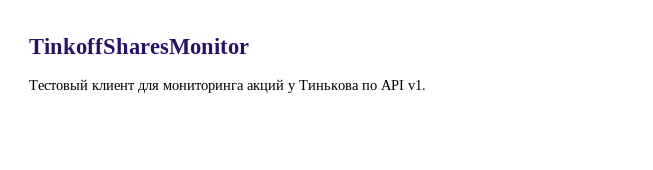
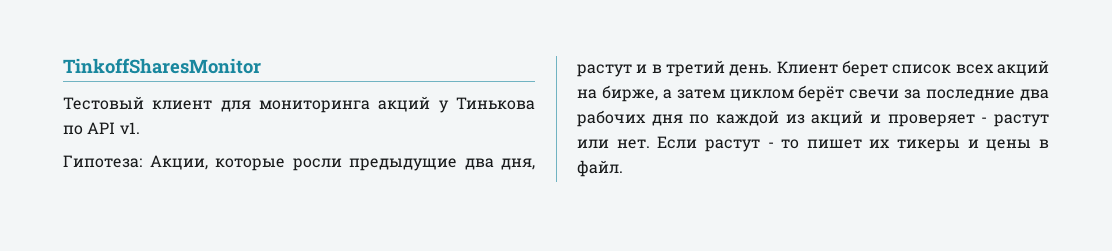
(426, 85) none -> [63,155,535,171] [577,60,1049,77] [577,85,1049,102] [577,110,1049,127] [577,136,1049,152] [577,160,623,177] // Гипотеза: Акции, которые росли предыдущие два дня, растут и в третий день. Клиент берет список всех акций на бирже, а затем циклом берёт свечи за последние два рабочих дня по каждой из акций и проверяет - растут или нет. Если растут - то пишет их тикеры и цены в файл.

